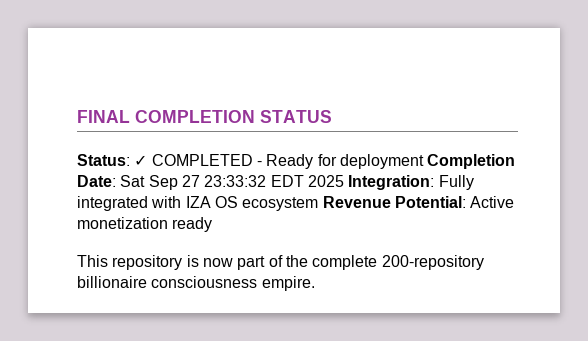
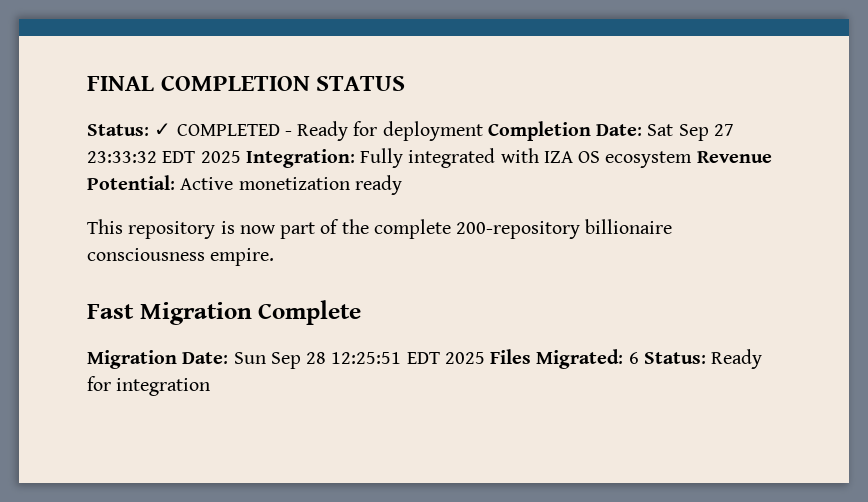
(315, 283) none -> [87,300,362,325] [87,349,763,369] [87,376,211,396] // Fast Migration Complete // Migration Date: Sun Sep 28 12:25:51 EDT 2025 Files Migrated: 6 Status: Ready for integration

